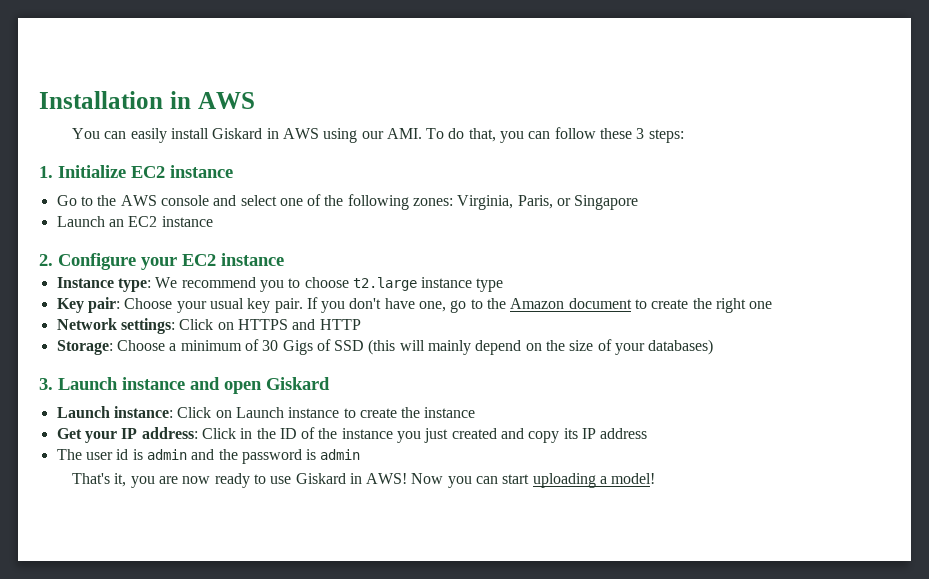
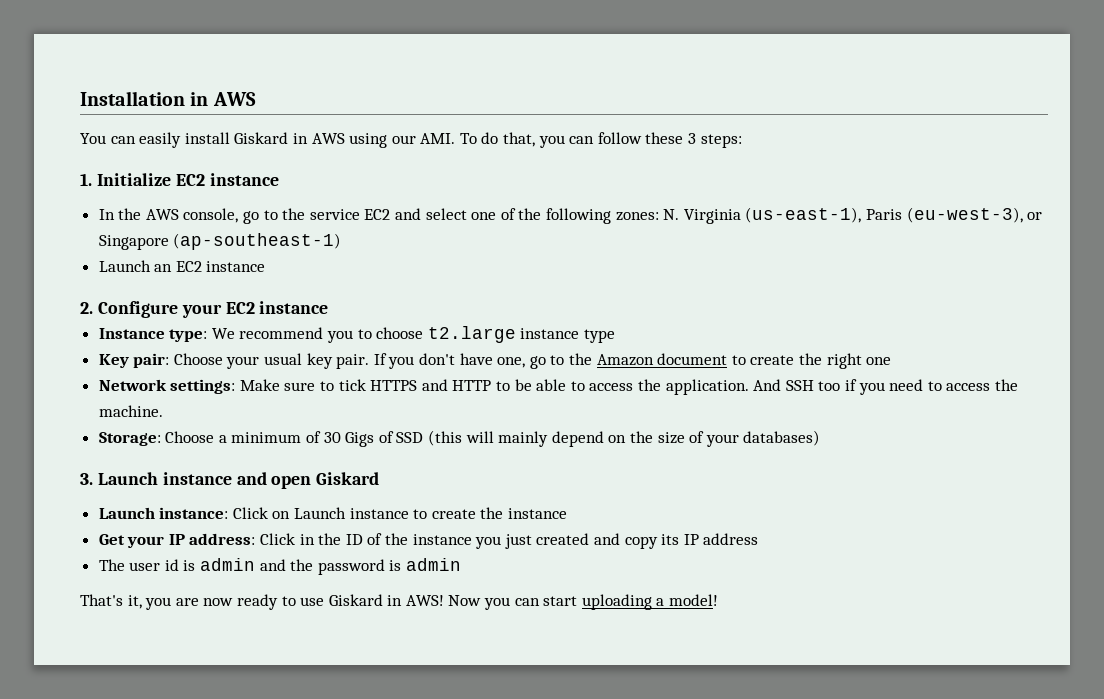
[56,195,209,206] Go to the AWS console -> [98,208,391,224] In the AWS console, go to the service EC2
[457,195,553,210] Virginia, Paris, -> [663,207,1023,224] N. Virginia (us-east-1), Paris (eu-west-3),
(639, 202) none -> [173,233,342,250] (ap-southeast-1)
[179,319,234,330] Click on -> [239,379,366,391] Make sure to tick
(361, 324) none -> [496,379,1018,395] [98,405,163,417] to be able to access the application. And SSH too if you need to access the machine.

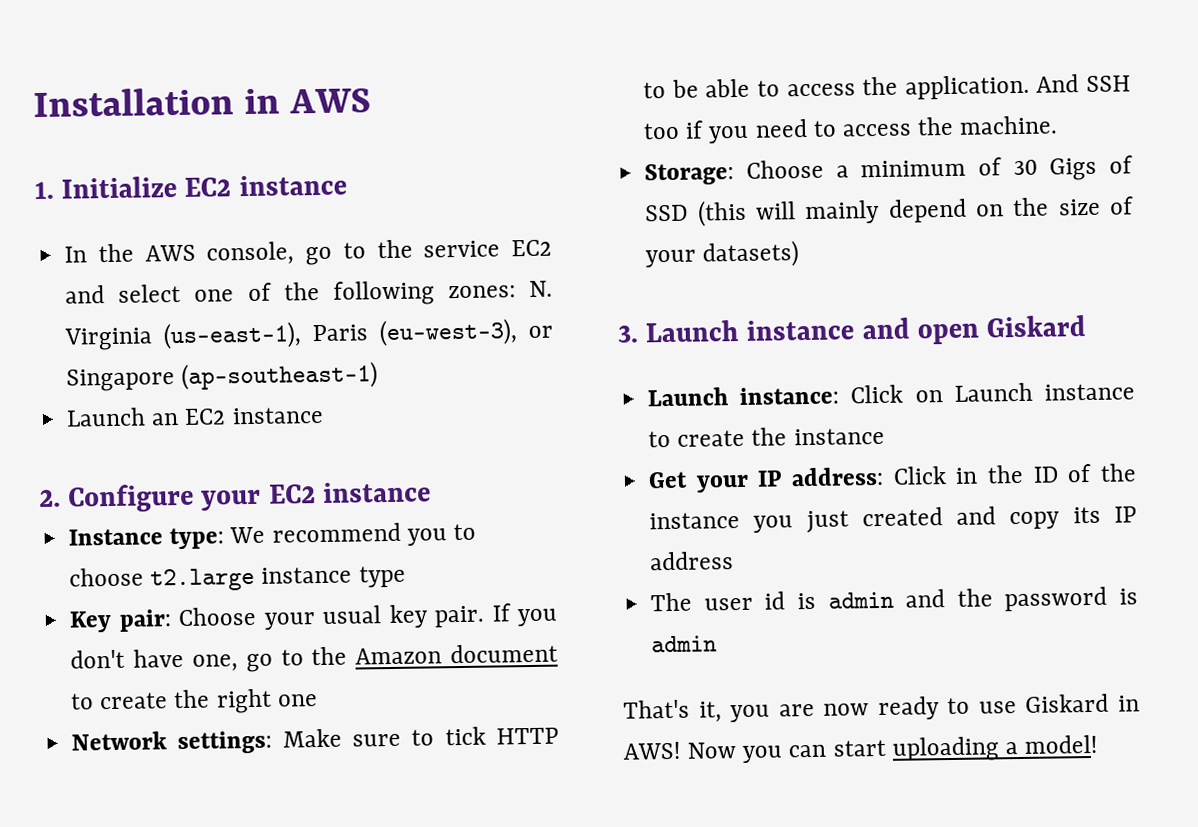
[80,132,742,148] // You can easily install Giskard in AWS using our AMI. To do that, you can follow these 3 steps: -> (372, 101) none
[370,379,448,391] HTTPS and -> (486, 736) none
[743,430,821,446] databases) -> [702,240,800,268] datasets)

